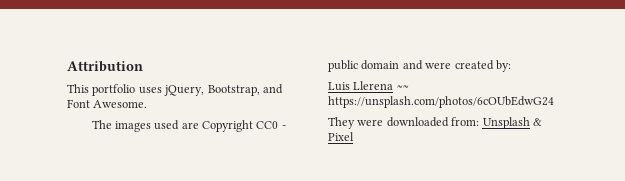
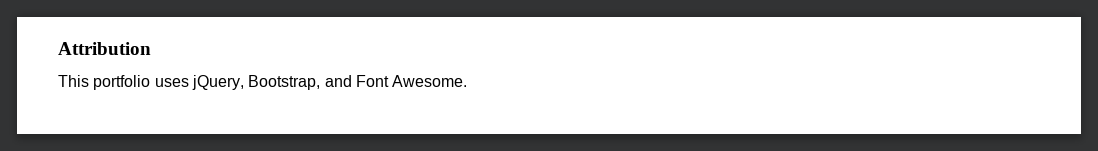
[91,120,286,132] [328,60,511,72] [328,81,409,91] [328,96,554,108] [328,117,542,129] [328,132,354,141] // The images used are Copyright CC0 - public domain and were created by: // Luis Llerena ~~ https://unsplash.com/photos/6cOUbEdwG24 // They were downloaded from: Unsplash & Pixel -> (468, 81) none

